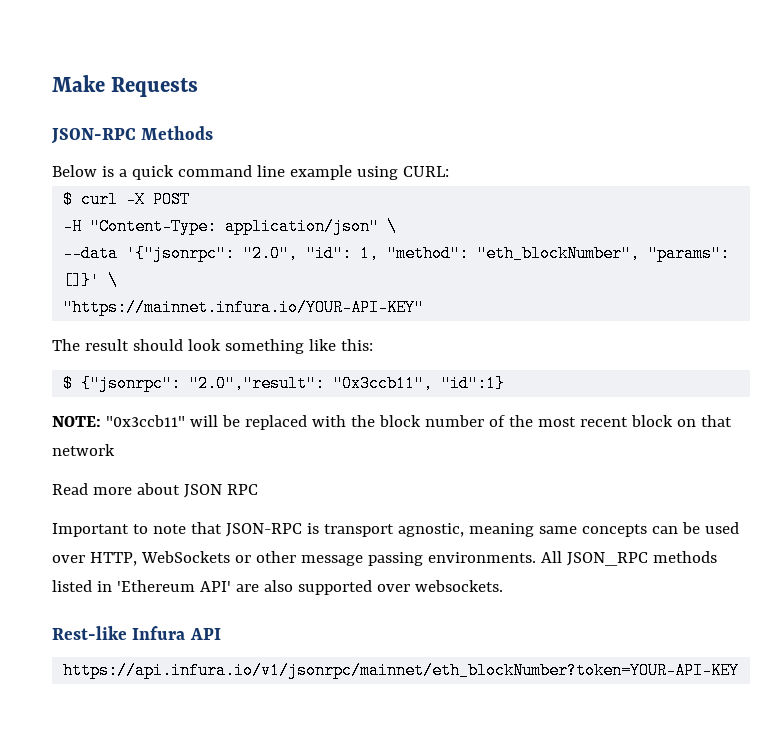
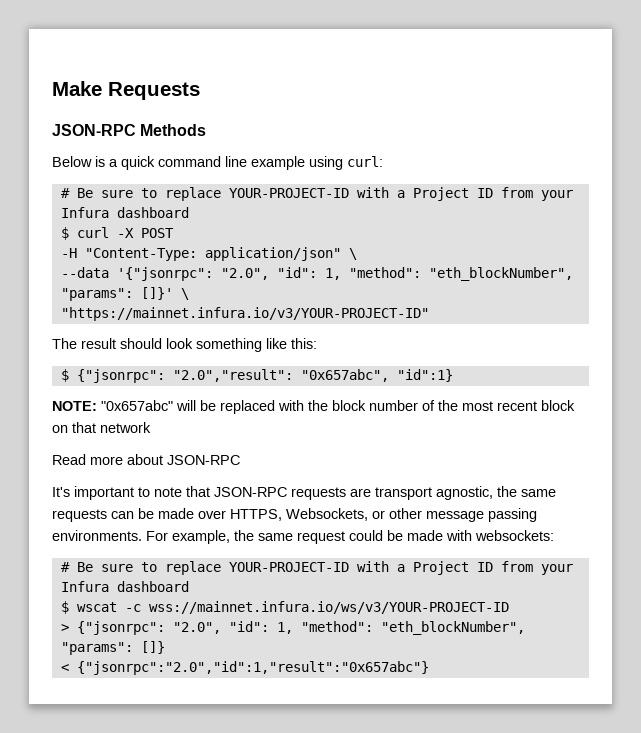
[402,166,449,177] CURL: -> [347,156,383,167] [60,187,573,201] [60,207,189,218] curl: // # Be sure to replace YOUR-PROJECT-ID with a Project ID from your Infura dashboard
[63,299,425,316] "https://mainnet.infura.io/YOUR-API-KEY" -> [60,307,429,321] "https://mainnet.infura.io/v3/YOUR-PROJECT-ID"
[333,375,434,392] "0x3ccb11", -> [300,369,389,382] "0x657abc",
[105,415,185,427] "0x3ccb11" -> [101,400,173,411] "0x657abc"
[183,484,258,498] [52,523,129,537] JSON RPC // Important -> [167,455,240,465] [52,486,134,500] JSON-RPC // It's important
[306,522,739,537] [52,551,230,566] is transport agnostic, meaning same concepts can be used over HTTP, WebSockets -> [291,486,556,500] [52,508,368,522] requests are transport agnostic, the same requests can be made over HTTPS, Websockets,
[540,551,717,566] [52,580,503,595] [52,626,221,640] [63,662,740,679] All JSON_RPC methods listed in 'Ethereum API' are also supported over websockets. // Rest-like Infura API // https://api.infura.io/v1/jsonrpc/mainnet/eth_blockNumber?token=YOUR-API-KEY -> [146,530,554,544] [60,561,573,575] [60,581,189,592] [60,601,509,614] [60,621,525,635] [60,641,165,655] [60,661,429,675] For example, the same request could be made with websockets: // # Be sure to replace YOUR-PROJECT-ID with a Project ID from your Infura dashboard // $ wscat -c wss://mainnet.infura.io/ws/v3/YOUR-PROJECT-ID // > {"jsonrpc": "2.0", "id": 1, "method": "eth_blockNumber", "params": []} // < {"jsonrpc":"2.0","id":1,"result":"0x657abc"}

